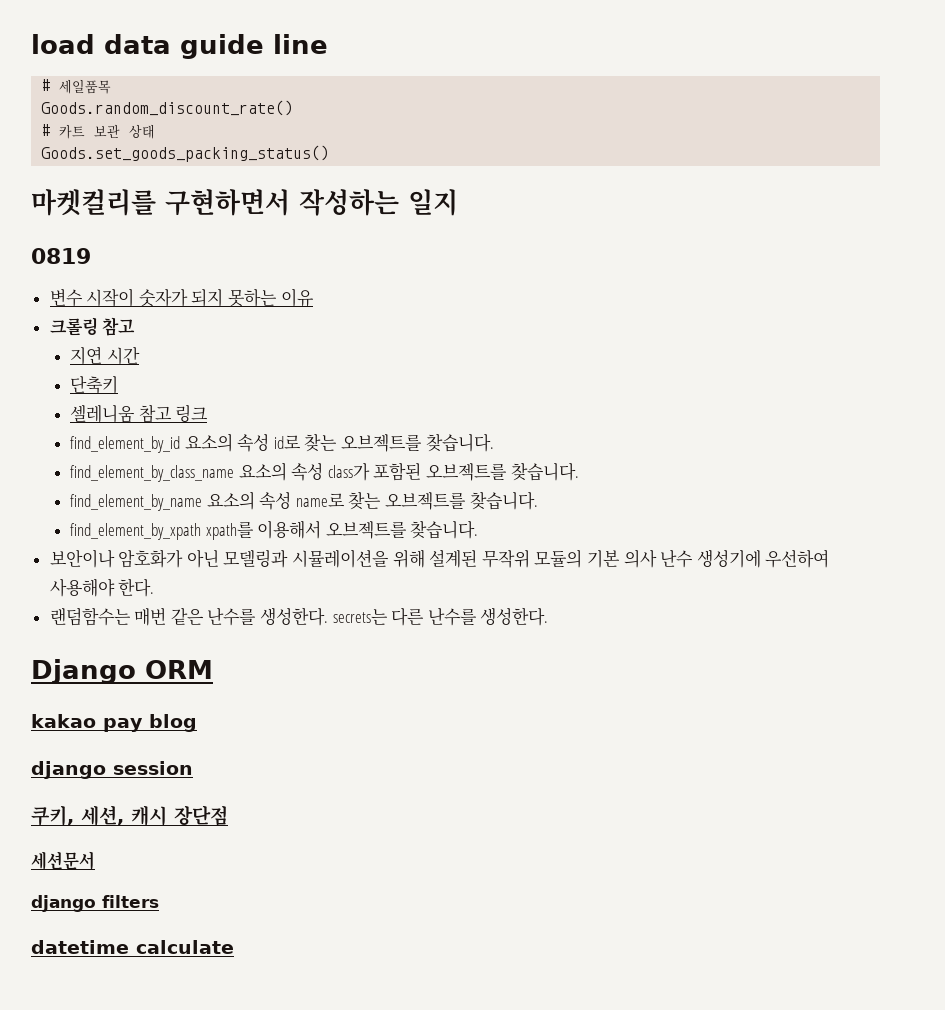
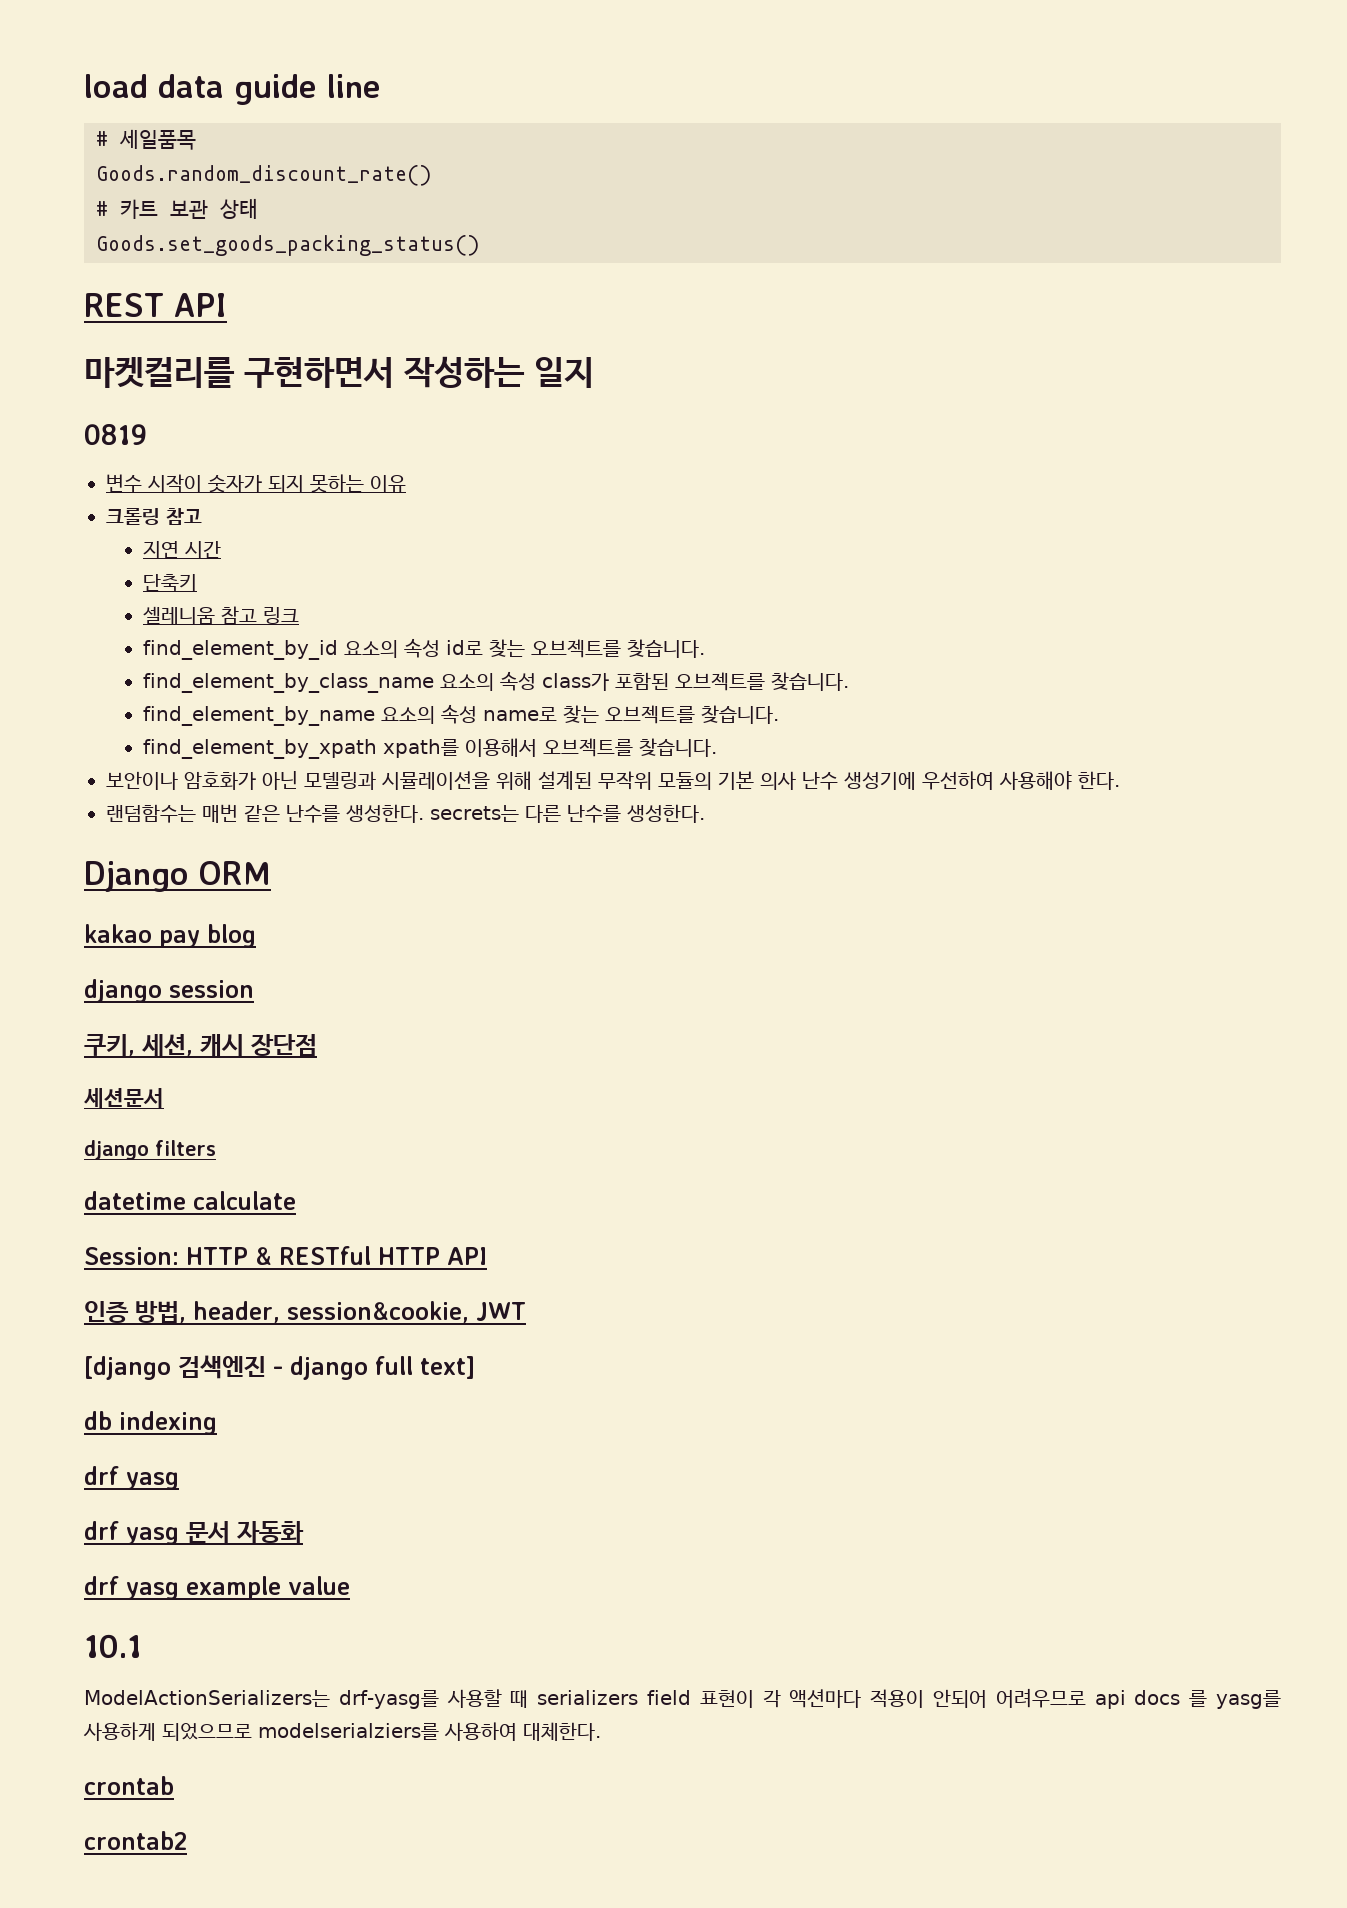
(330, 153) none -> [84,293,227,317] // REST API
(234, 947) none -> [84,1246,487,1265] [84,1301,526,1323] [84,1355,475,1380] [84,1411,217,1435] [84,1466,179,1490] [84,1521,304,1545] [84,1576,350,1600] [84,1634,142,1658] [84,1688,1282,1709] [83,1722,601,1741] [84,1776,174,1795] [84,1831,187,1850] // Session: HTTP & RESTful HTTP API // 인증 방법, header, session&cookie, JWT // [django 검색엔진 - django full text] // db indexing // drf yasg // drf yasg 문서 자동화 // drf yasg example value // 10.1 // ModelActionSerializers는 drf-yasg를 사용할 때 serializers field 표현이 각 액션마다 적용이 안되어 어려우므로 api docs 를 yasg를 사용하게 되었으므로 modelserialziers를 사용하여 대체한다. // crontab // crontab2

